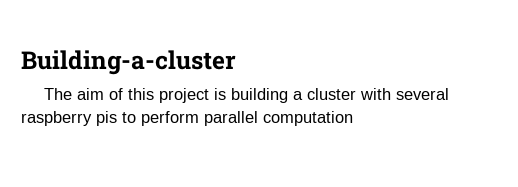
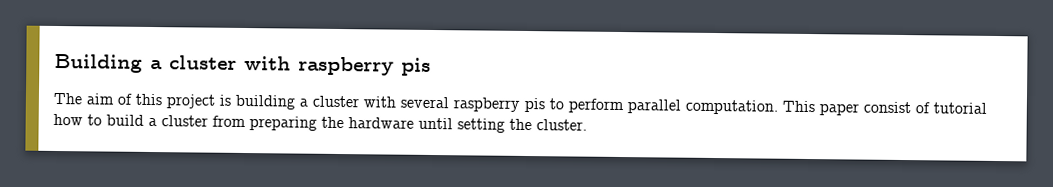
[21,50,236,75] Building-a-cluster -> [54,53,431,76] Building a cluster with raspberry pis
[263,111,353,126] computation -> [685,99,987,116] [53,113,587,133] computation. This paper consist of tutorial how to build a cluster from preparing the hardware until setting the cluster.

